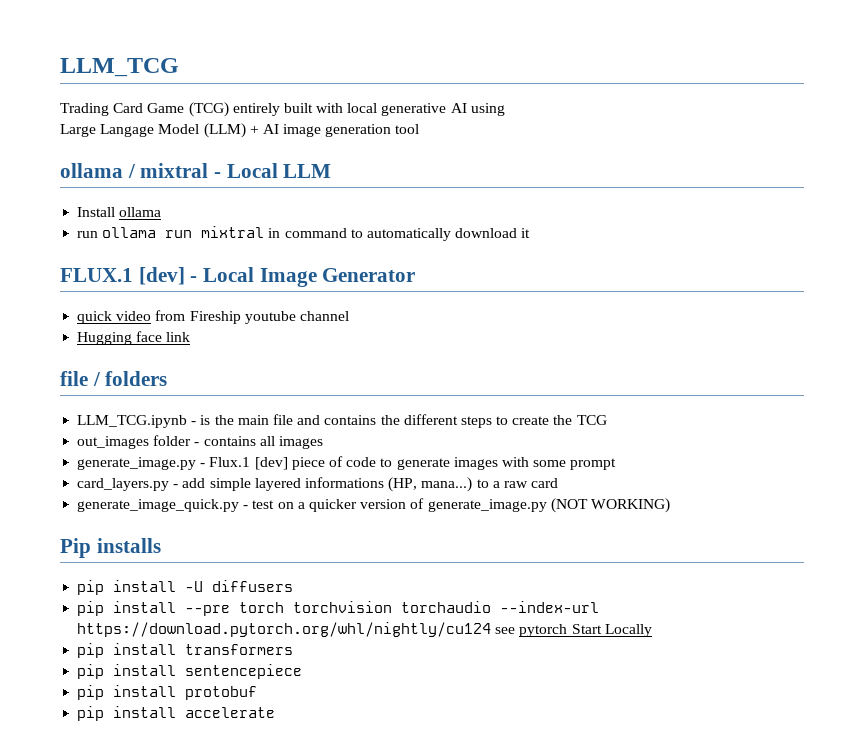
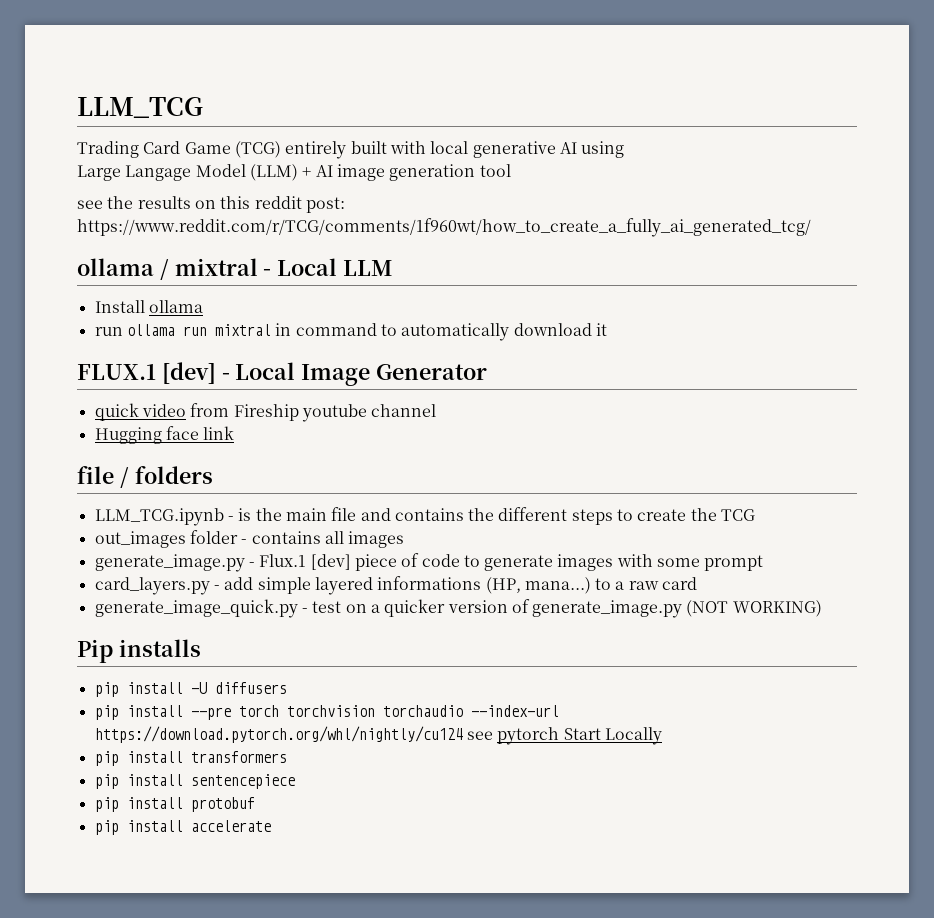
(420, 129) none -> [77,196,345,213] [77,218,811,237] // see the results on this reddit post: https://www.reddit.com/r/TCG/comments/1f960wt/how_to_create_a_fully_ai_generated_tcg/

